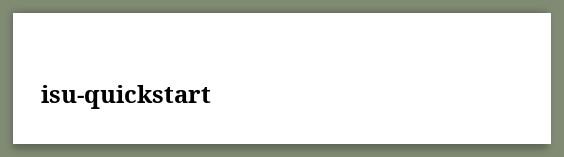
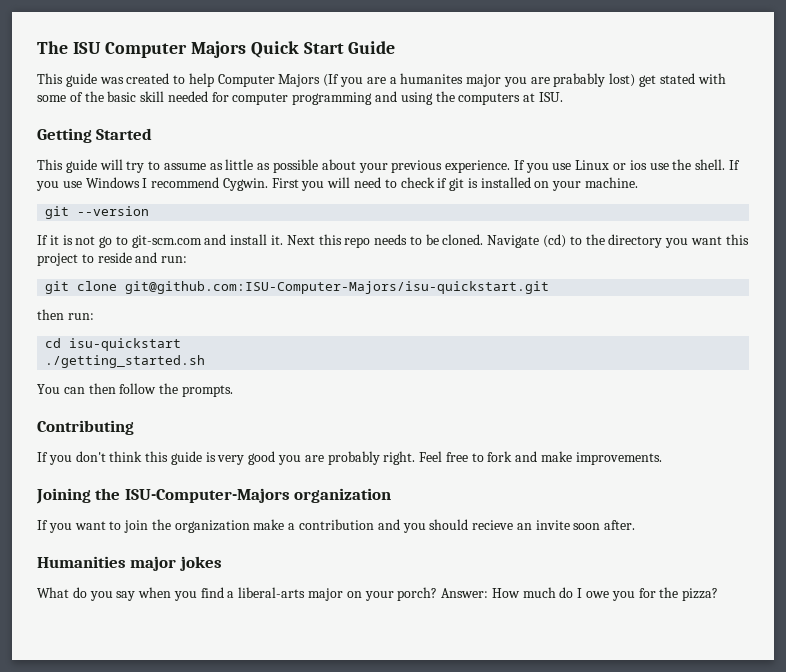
[41,85,211,109] isu-quickstart -> [37,41,396,58] [37,73,726,87] [37,91,563,105] [37,128,153,143] [37,159,740,173] [36,177,639,191] [45,206,150,219] [37,234,749,248] [37,252,188,266] [45,281,550,294] [37,309,94,320] [45,338,182,351] [45,355,206,368] [37,383,233,397] [37,420,134,435] [37,451,662,465] [36,488,392,504] [37,519,636,533] [37,556,222,571] [37,587,719,601] The ISU Computer Majors Quick Start Guide // This guide was created to help Computer Majors (If you are a humanites major you are prabably lost) get stated with some of the basic skill needed for computer programming and using the computers at ISU. // Getting Started // This guide will try to assume as little as possible about your previous experience. If you use Linux or ios use the shell. If you use Windows I recommend Cygwin. First you will need to check if git is installed on your machine. // git --version // If it is not go to git-scm.com and install it. Next this repo needs to be cloned. Navigate (cd) to the directory you want this project to reside and run: // git clone git@github.com:ISU-Computer-Majors/isu-quickstart.git // then run: // cd isu-quickstart // ./getting_started.sh // You can then follow the prompts. // Contributing // If you don't think this guide is very good you are probably right. Feel free to fork and make improvements. // Joining the ISU-Computer-Majors organization // If you want to join the organization make a contribution and you should recieve an invite soon after. // Humanities major jokes // What do you say when you find a liberal-arts major on your porch? Answer: How much do I owe you for the pizza?

